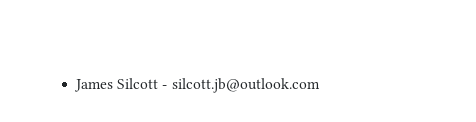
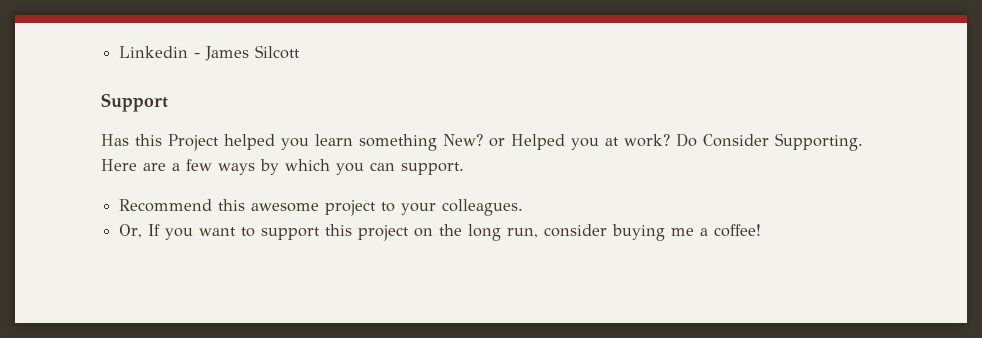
(74, 85) none -> [119,46,201,58] Linkedin -
[162,78,320,93] - silcott.jb@outlook.com -> [101,93,168,112] [101,133,863,151] [101,159,464,175] [119,199,524,216] [119,224,762,241] // Support // Has this Project helped you learn something New? or Helped you at work? Do Consider Supporting. Here are a few ways by which you can support. // Recommend this awesome project to your colleagues. // Or, If you want to support this project on the long run, consider buying me a coffee!

